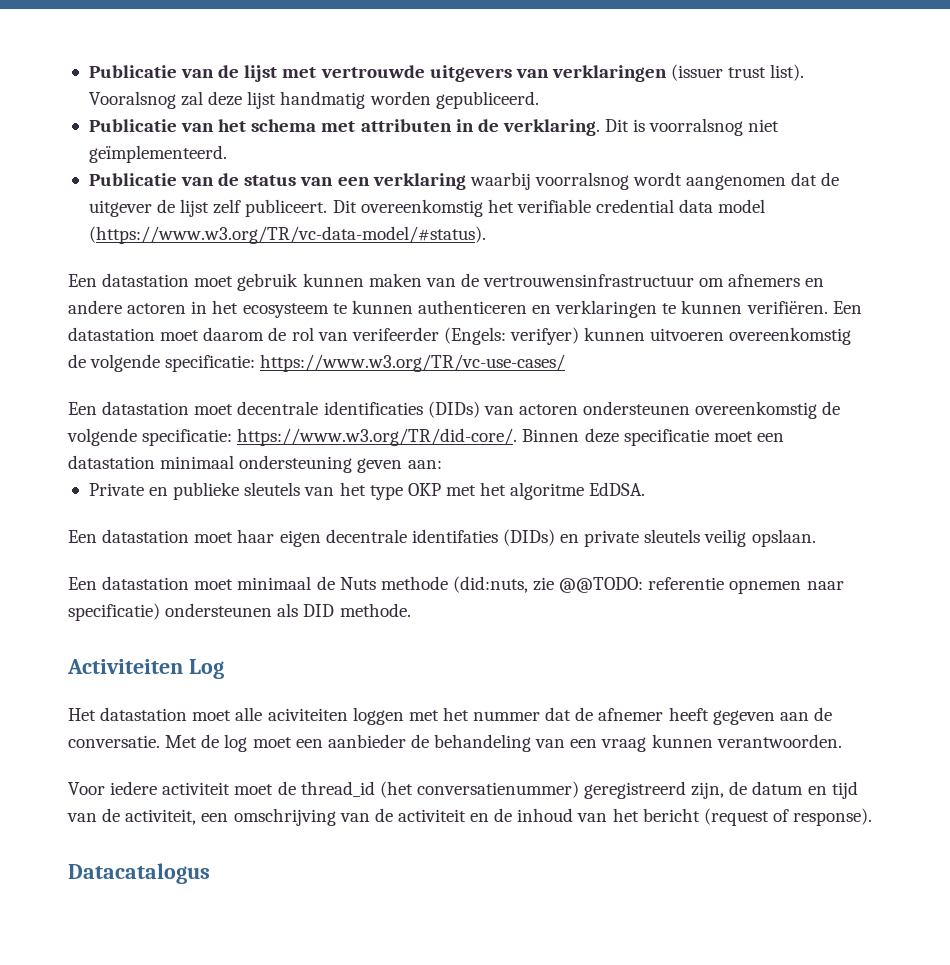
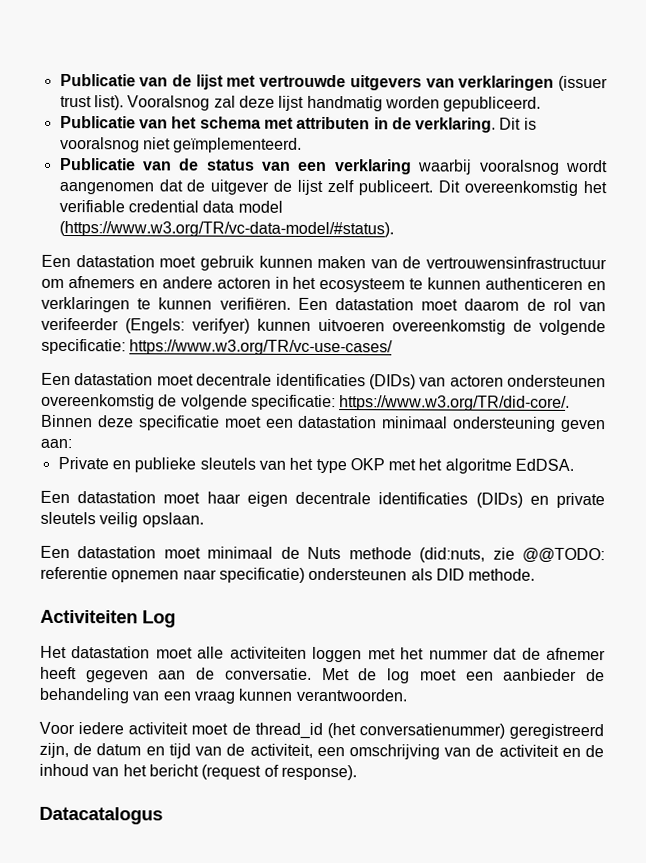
[649,118,744,136] voorralsnog -> [59,136,140,153] vooralsnog
[534,172,629,190] voorralsnog -> [478,159,560,175] vooralsnog
[411,529,498,543] identifaties -> [378,492,469,505] identificaties
[267,708,348,721] aciviteiten -> [229,646,307,659] activiteiten

